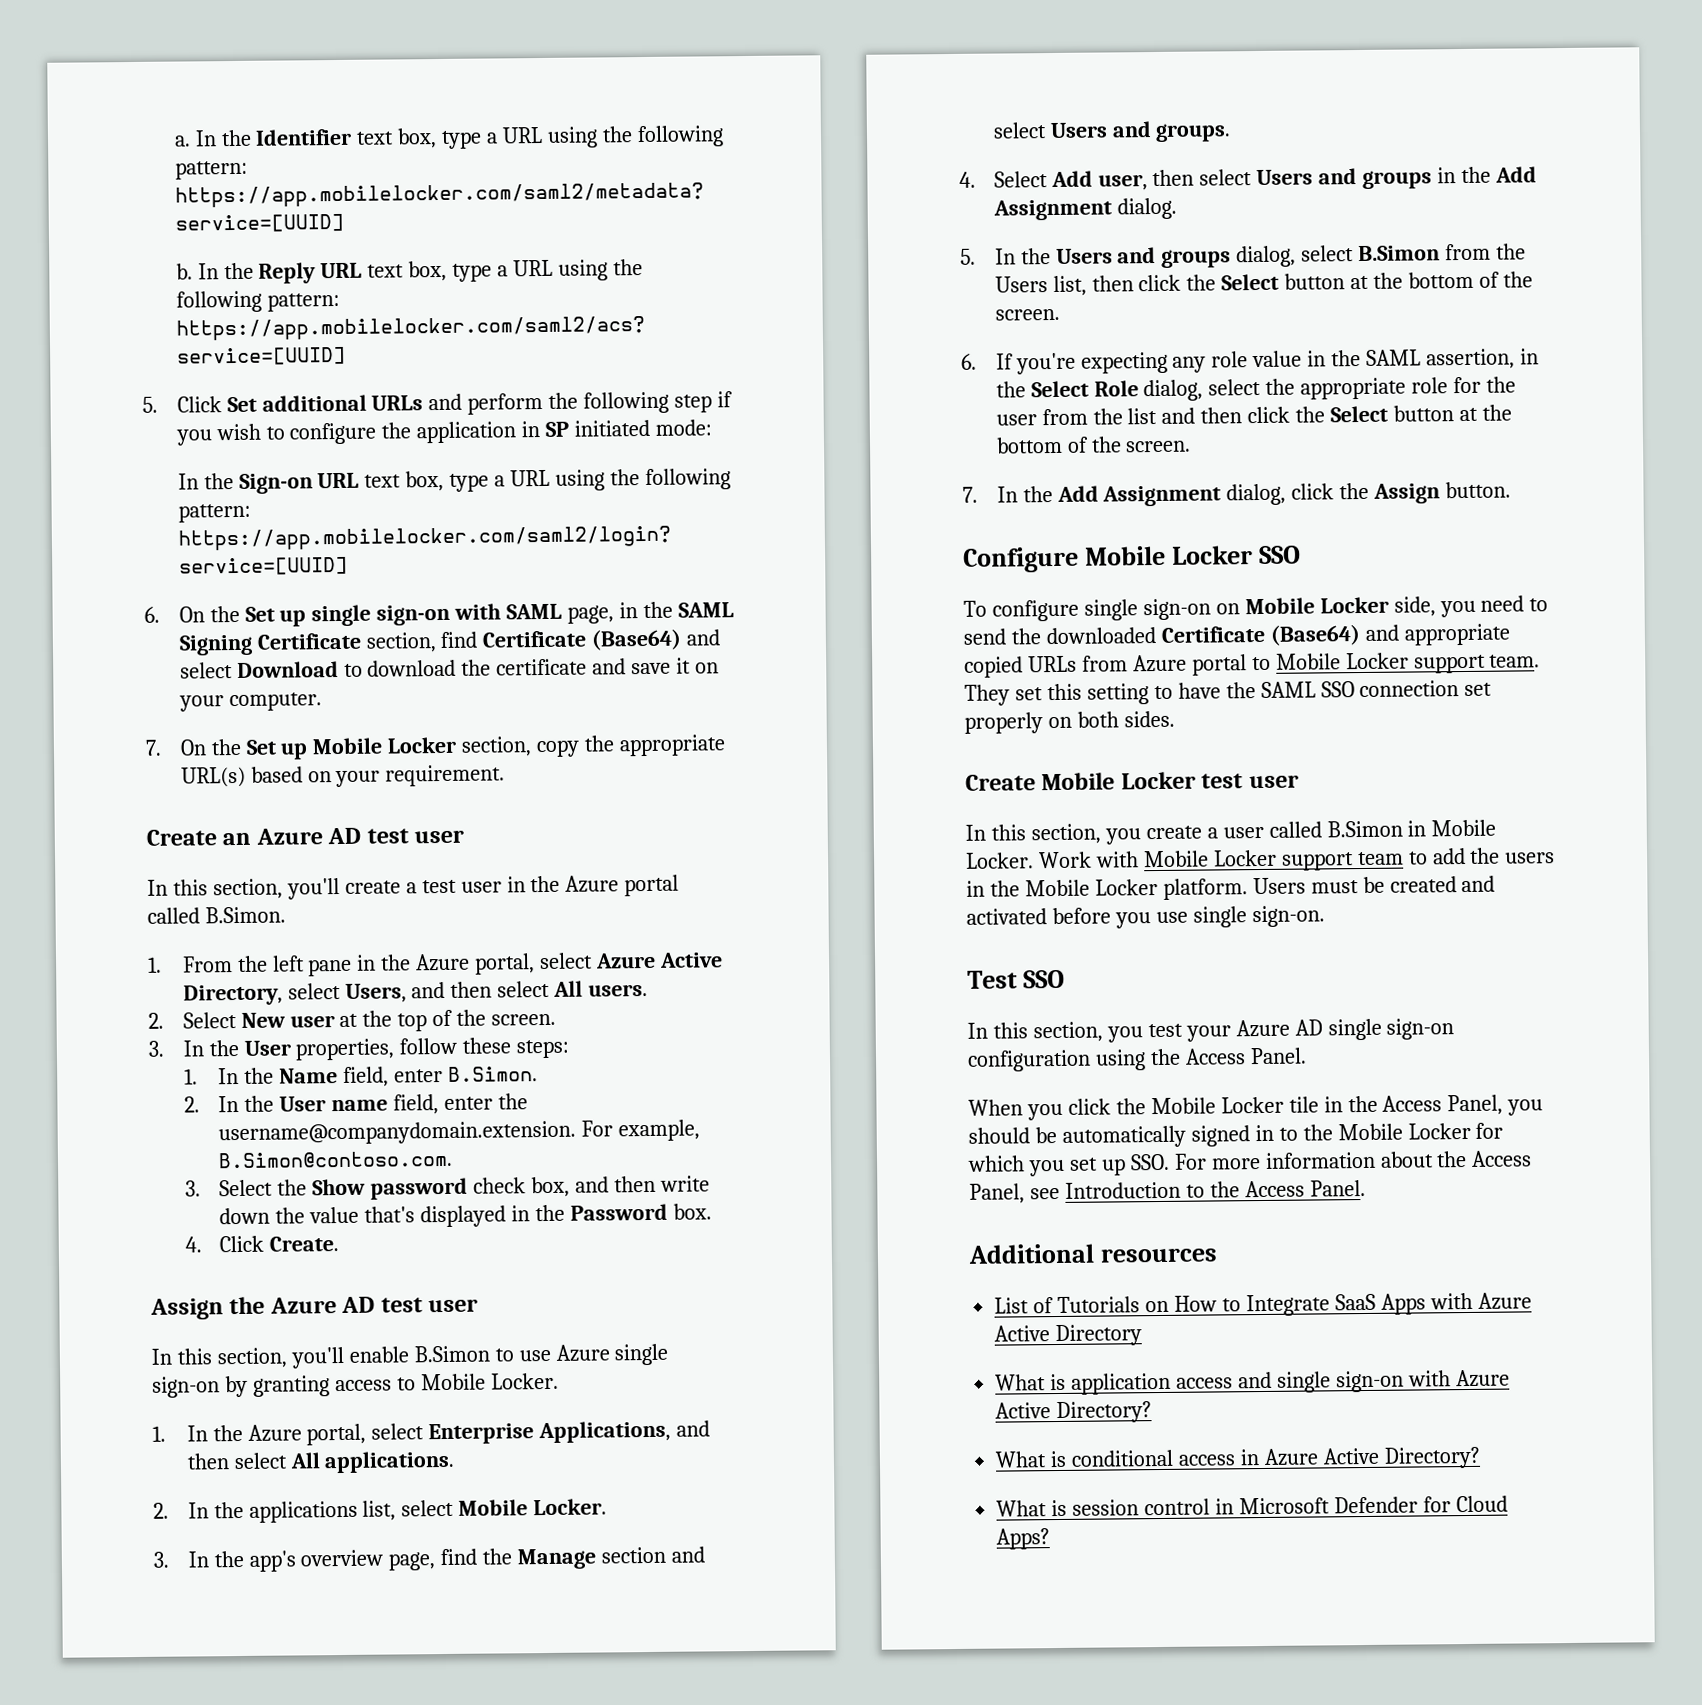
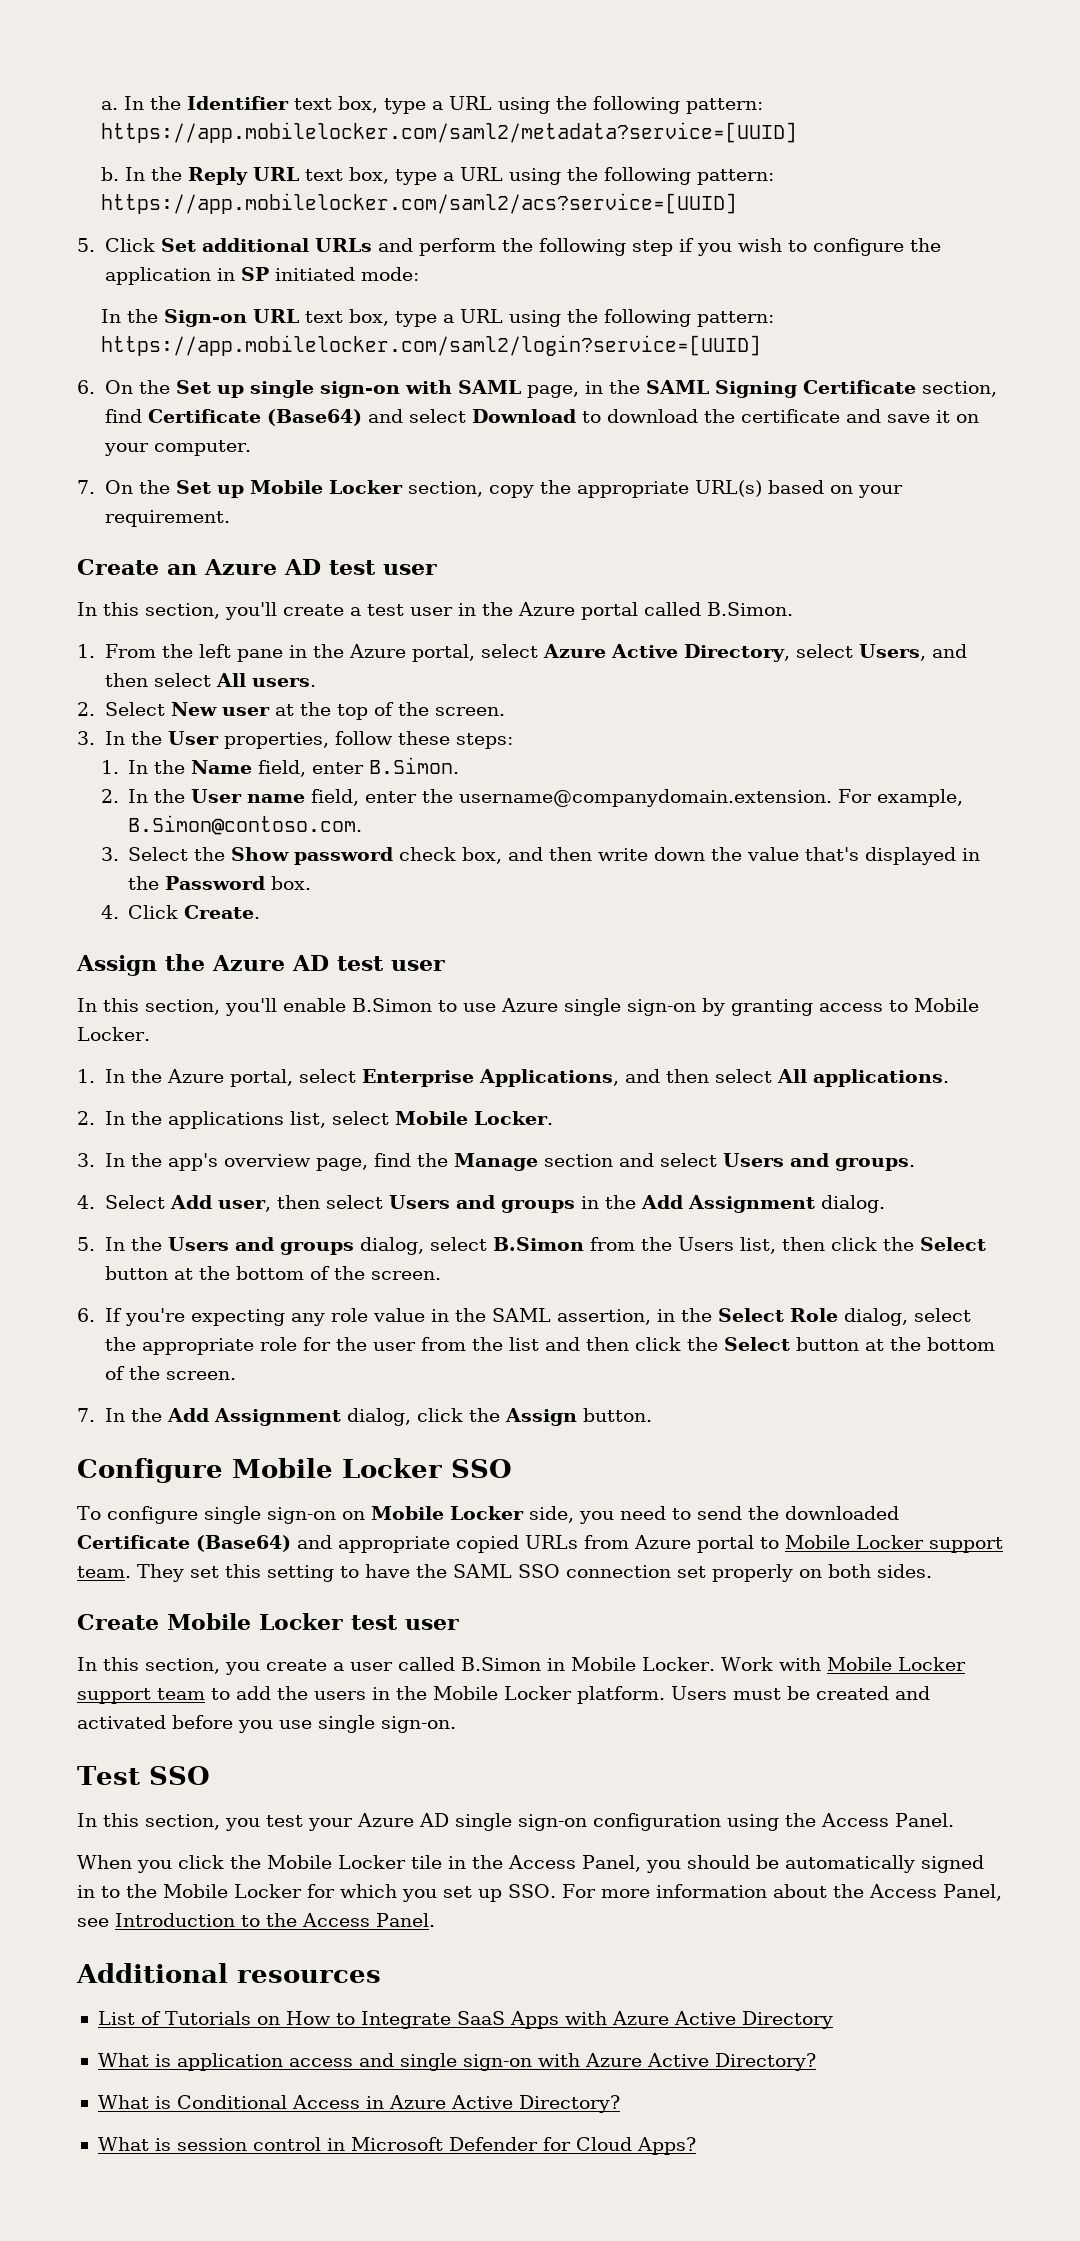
[1071,1449,1237,1467] conditional access -> [176,2095,360,2109] Conditional Access

